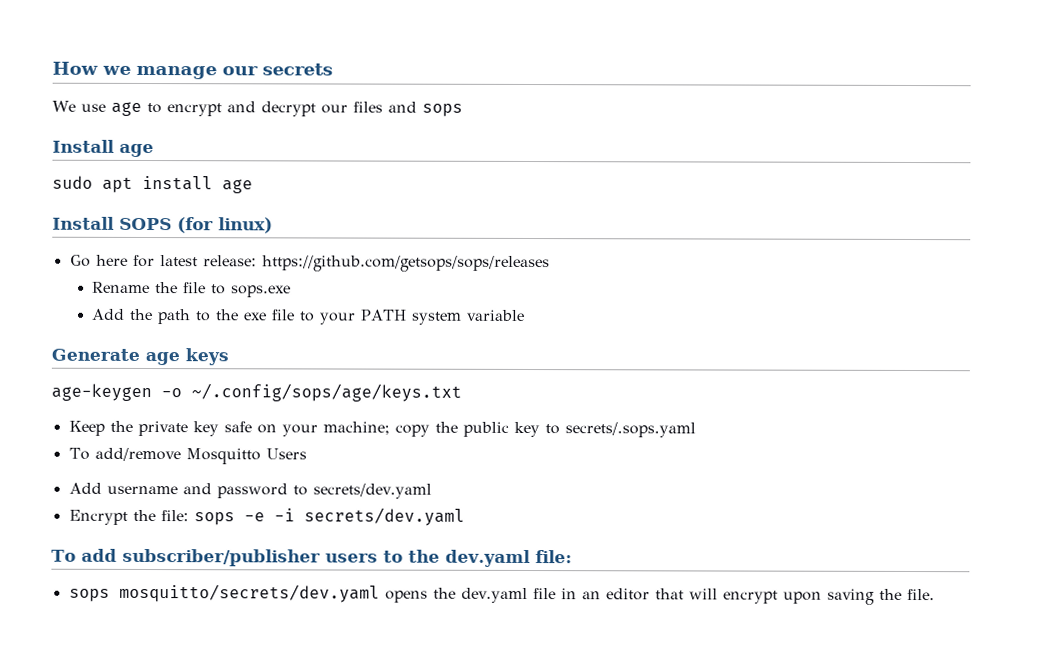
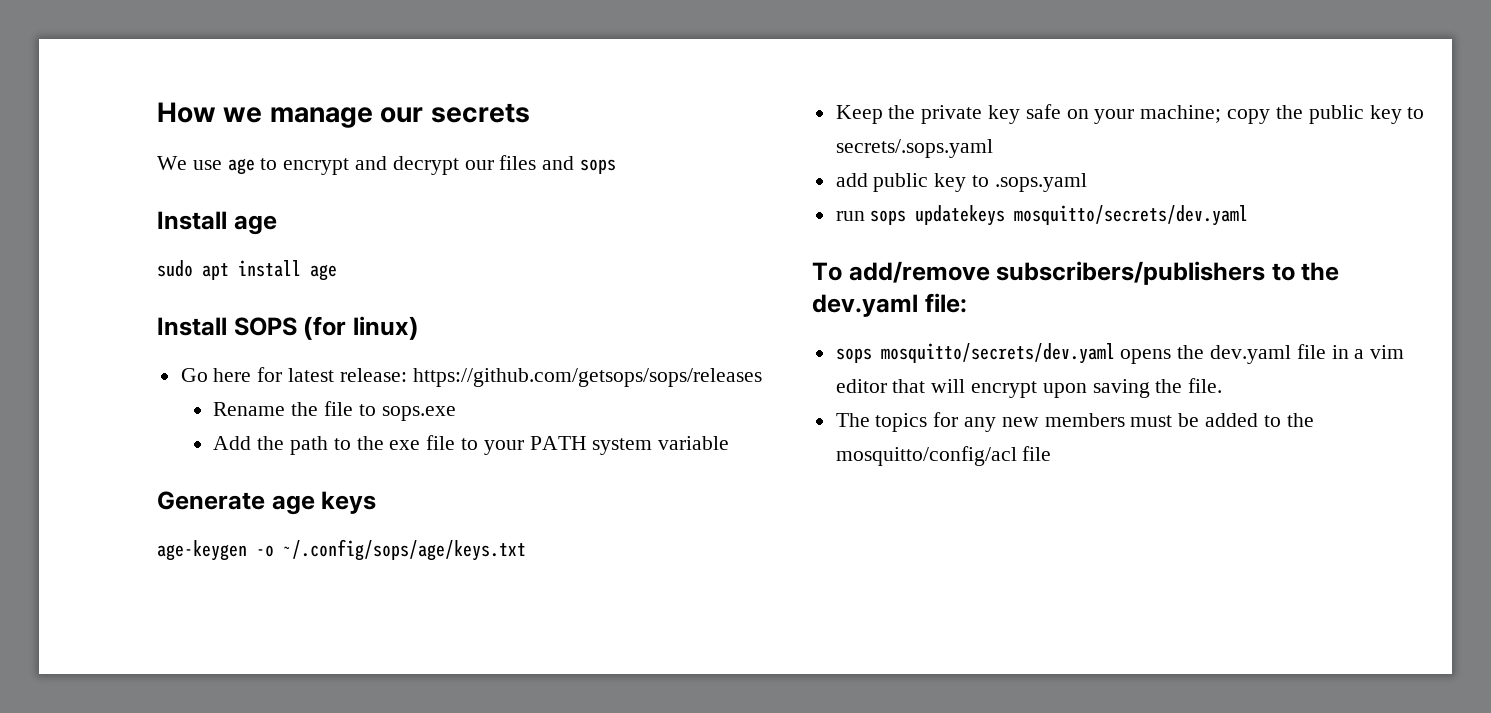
[68,447,307,465] [68,482,432,499] [68,507,465,526] [51,548,378,567] To add/remove Mosquitto Users // Add username and password to secrets/dev.yaml // Encrypt the file: sops -e -i secrets/dev.yaml // To add subscriber/publisher users -> [835,173,1087,192] [835,205,1249,226] [812,261,1266,285] add public key to .sops.yaml // run sops updatekeys mosquitto/secrets/dev.yaml // To add/remove subscribers/publishers
[581,591,601,600] an -> [1354,345,1405,359] a vim
(935, 594) none -> [835,412,1314,432] [835,446,1052,466] // The topics for any new members must be added to the mosquitto/config/acl file

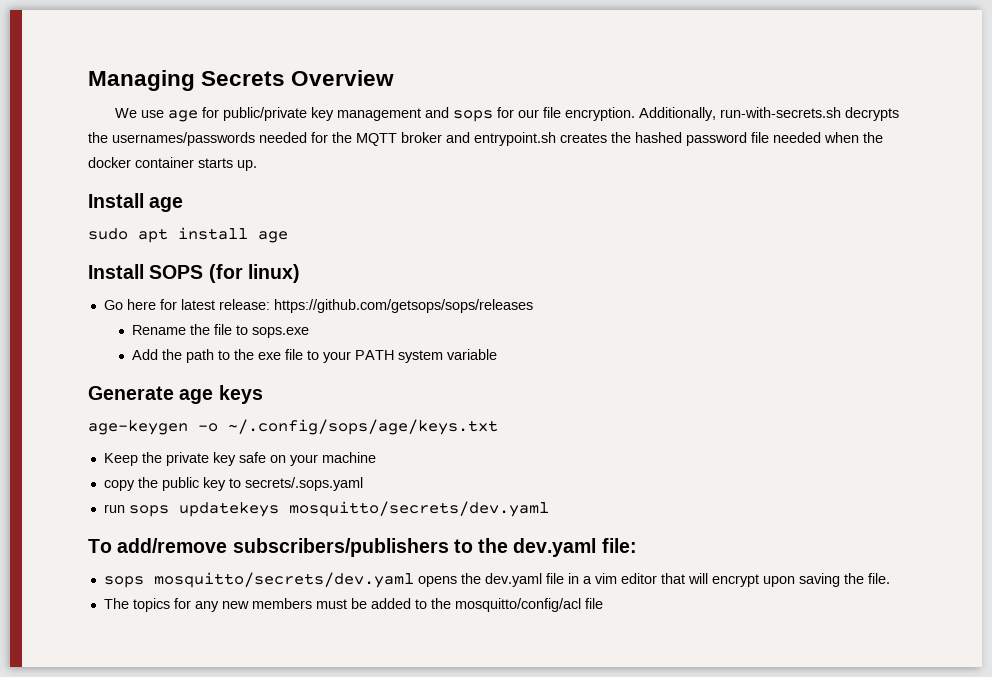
[157,102,530,128] [157,155,617,175] How we manage our secrets // We use age to encrypt and decrypt our files and sops -> [88,70,395,91] [114,107,899,122] [88,132,883,146] [88,157,257,171] Managing Secrets Overview // We use age for public/private key management and sops for our file encryption. Additionally, run-with-secrets.sh decrypts the usernames/passwords needed for the MQTT broker and entrypoint.sh creates the hashed password file needed when the docker container starts up.
[1140,105,1222,123] machine; -> [321,452,376,463] machine //
[835,173,1087,192] // add public key to .sops.yaml -> (363, 484) none

